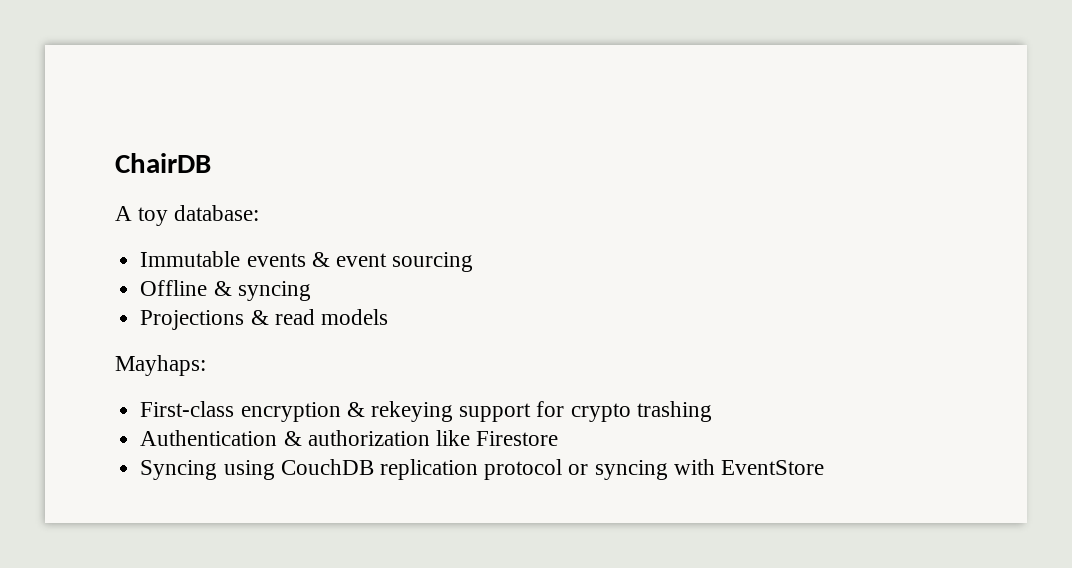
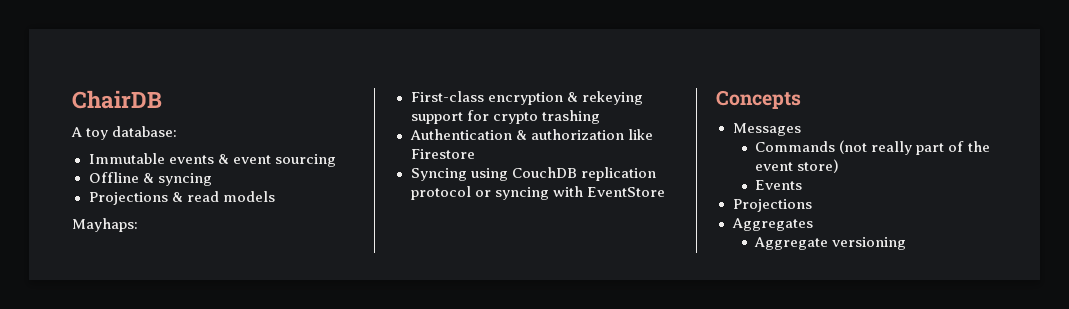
(824, 467) none -> [716,90,801,109] [732,123,801,136] [755,140,990,155] [755,159,840,173] [755,180,803,190] [732,199,812,212] [731,218,813,231] [754,237,907,250] // Concepts // Messages // Commands (not really part of the event store) // Events // Projections // Aggregates // Aggregate versioning

